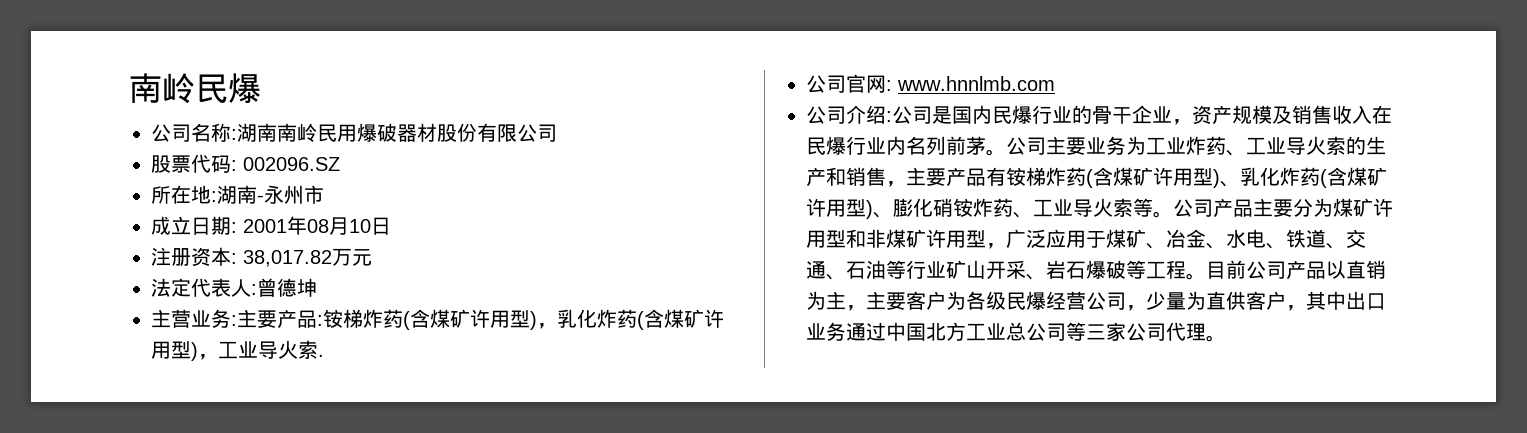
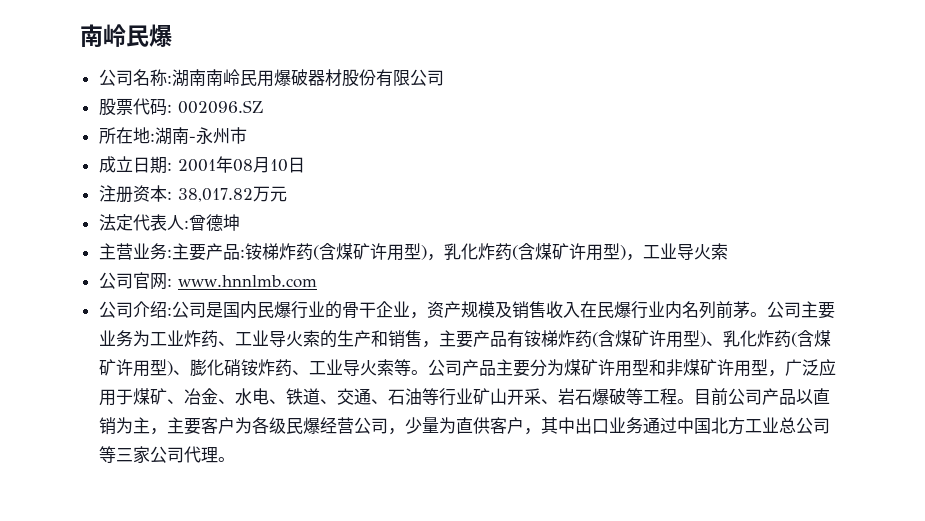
[318,354,324,357] . -> (728, 251) none

